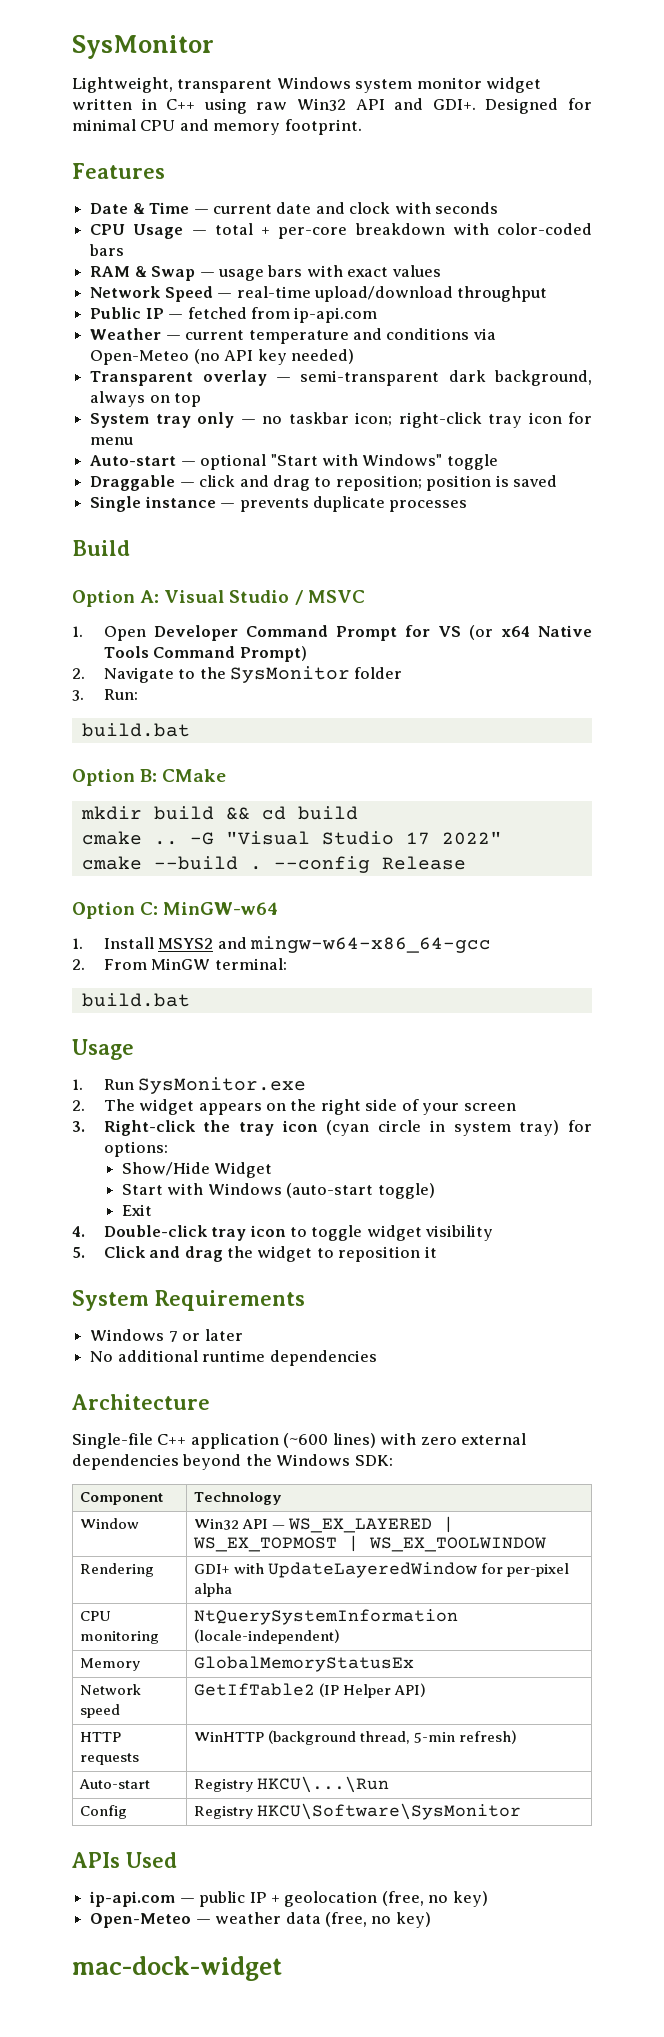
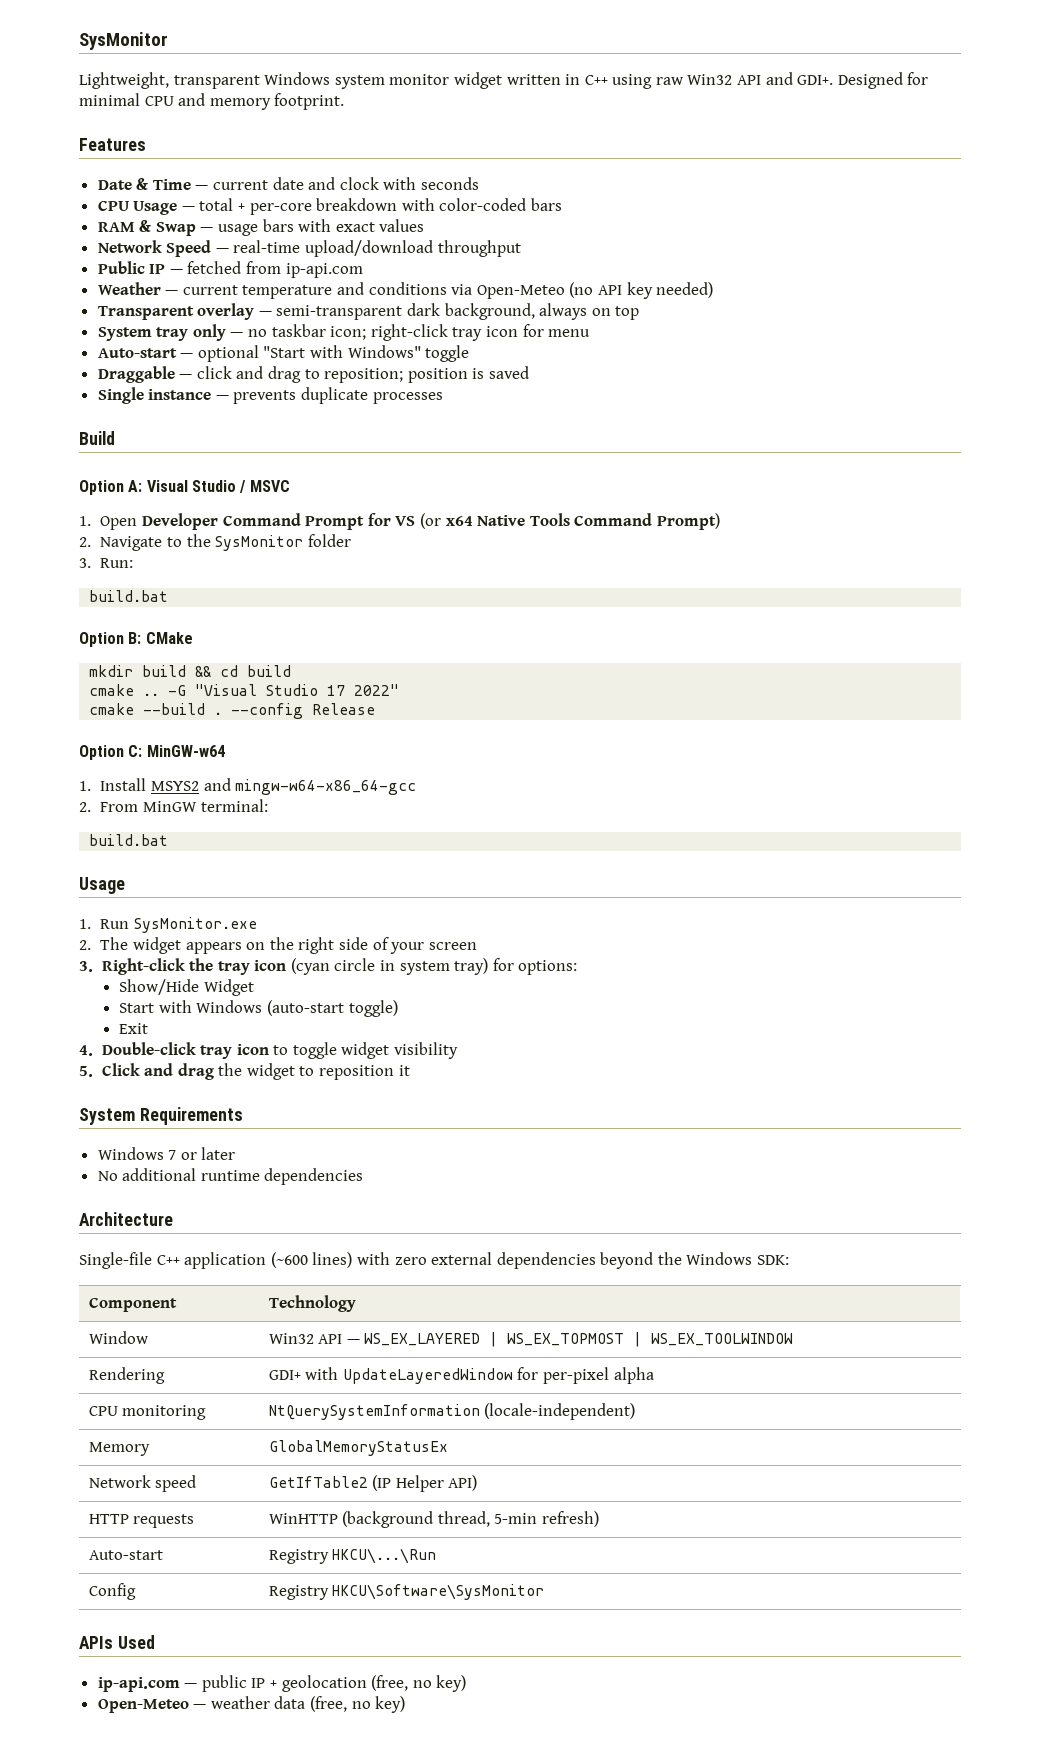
[72,1956,282,1981] // mac-dock-widget -> (406, 1704) none

